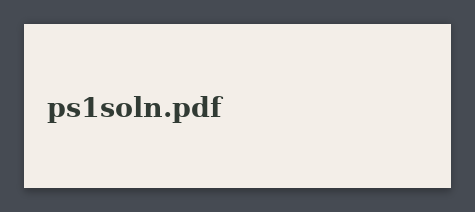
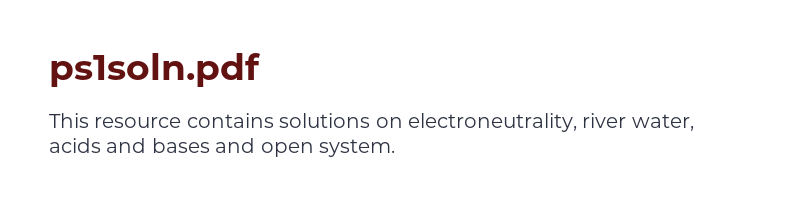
(224, 109) none -> [49,113,694,132] [49,138,395,157] // This resource contains solutions on electroneutrality, river water, acids and bases and open system.

